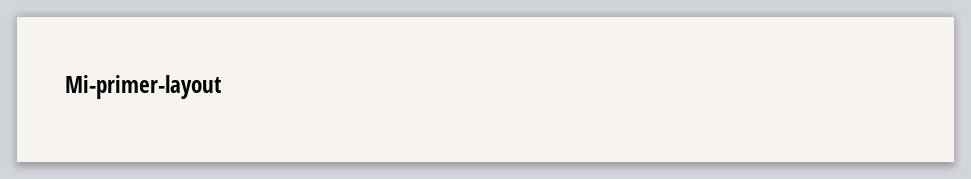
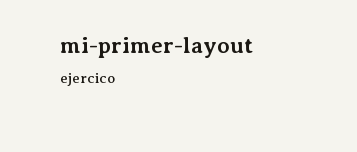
[65,75,221,99] Mi-primer-layout -> [60,37,253,58] [60,73,115,86] mi-primer-layout // ejercico

